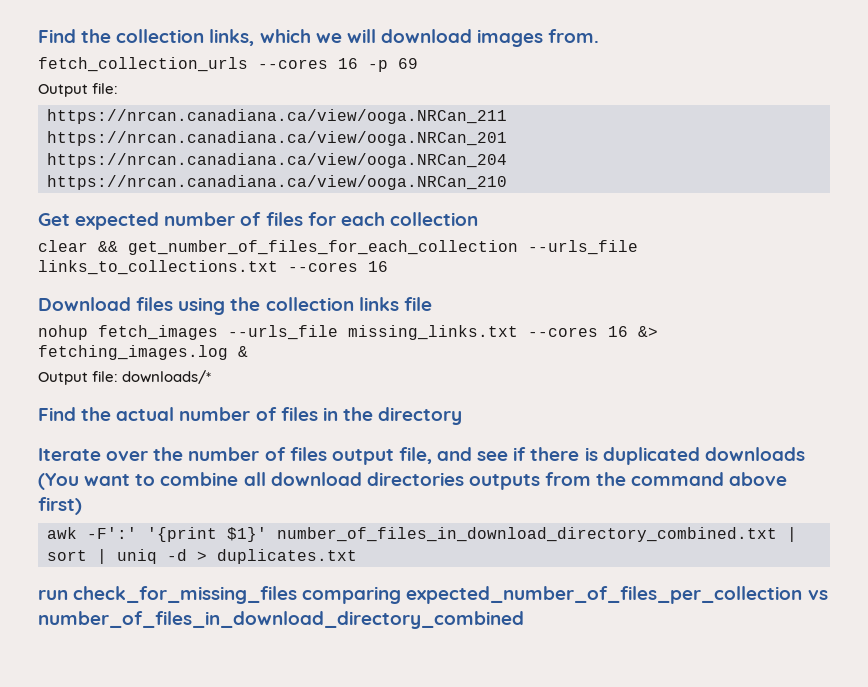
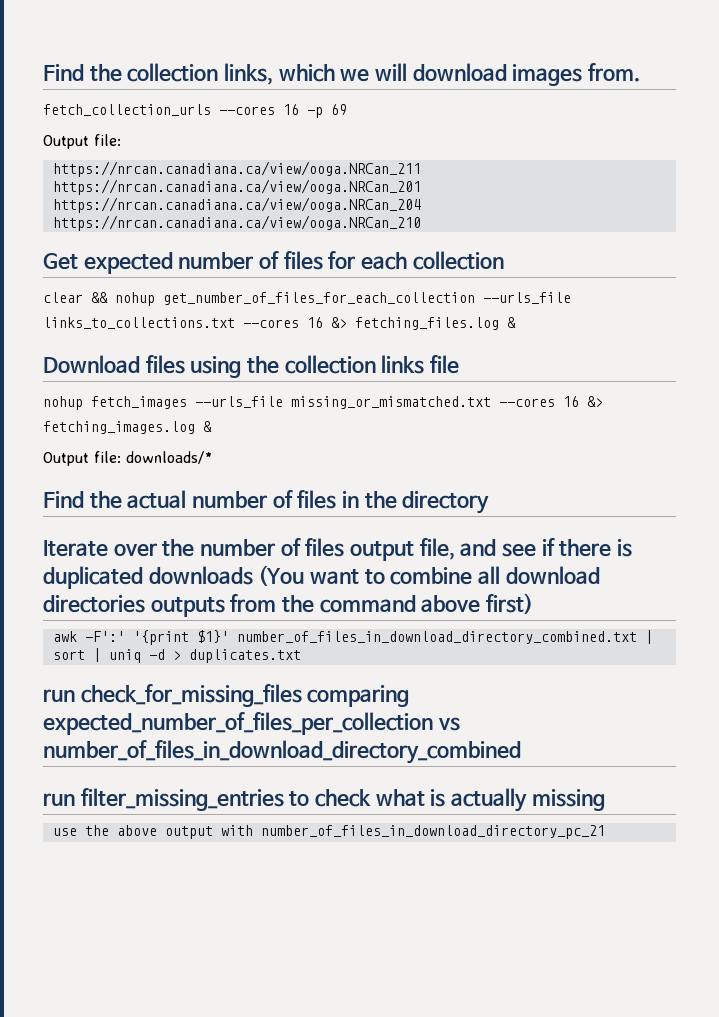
(118, 246) none -> [115,292,155,306] nohup
(388, 266) none -> [331,317,516,330] &> fetching_files.log &
[348,325,518,340] missing_links.txt -> [291,396,491,409] missing_or_mismatched.txt
(524, 620) none -> [43,788,605,812] [52,825,605,839] // run filter_missing_entries to check what is actually missing // use the above output with number_of_files_in_download_directory_pc_21

